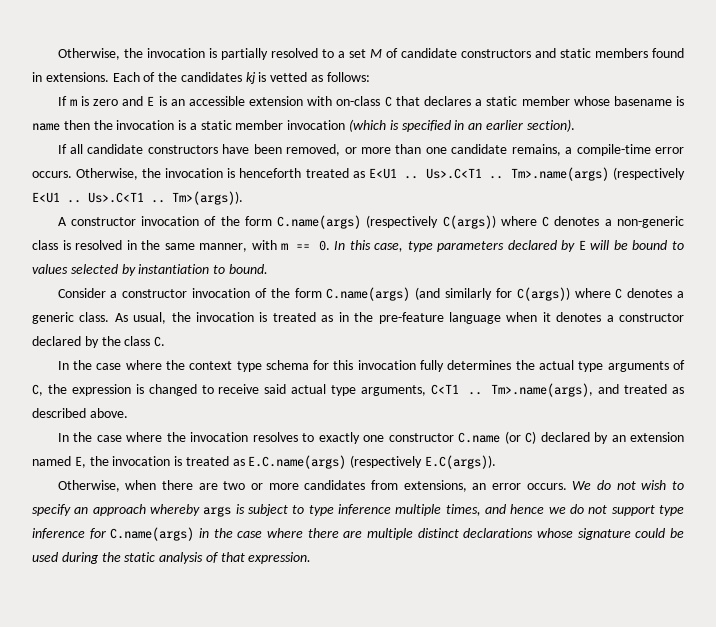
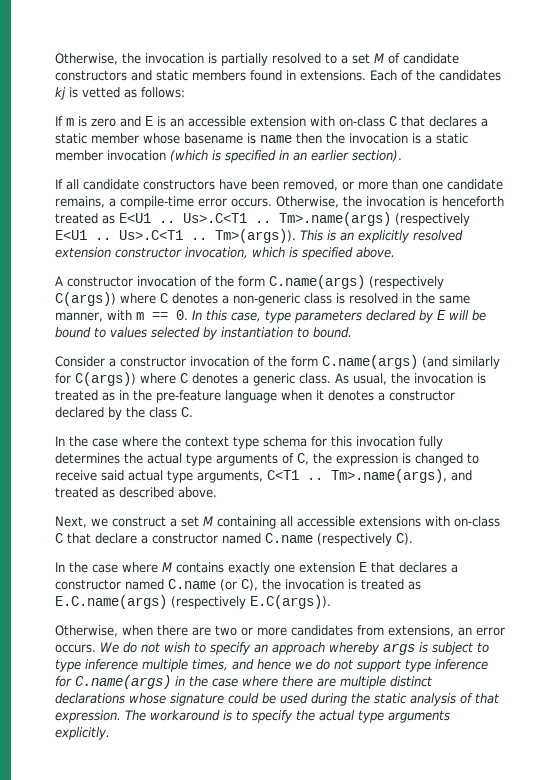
(243, 198) none -> [300,230,463,243] [55,247,395,260] This is an explicitly resolved extension constructor invocation, which is specified above.
[57,431,684,444] [32,456,86,468] In the case where the invocation resolves to exactly one constructor C.name (or C) declared by an extension named E, -> [55,516,500,529] [55,533,413,546] [55,562,458,575] [55,579,258,591] Next, we construct a set M containing all accessible extensions with on-class C that declare a constructor named C.name (respectively C). // In the case where M contains exactly one extension E that declares a constructor named C.name (or C),
(312, 558) none -> [125,710,450,723] [55,727,110,740] The workaround is to specify the actual type arguments explicitly.

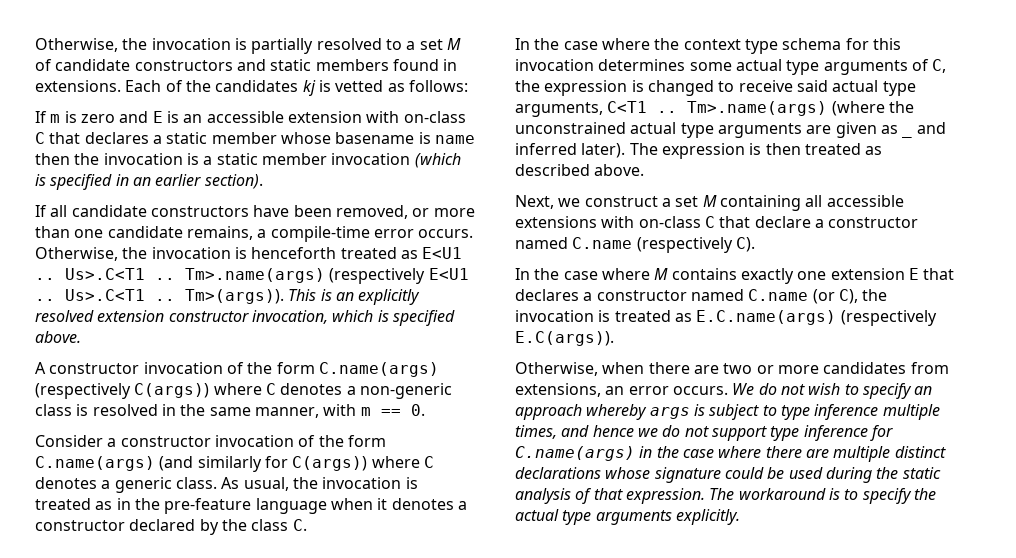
[192,310,486,323] [55,327,352,340] In this case, type parameters declared by E will be bound to values selected by instantiation to bound. -> (425, 410) none
[419,436,443,449] [55,453,143,464] fully determines the -> [598,59,732,71] determines some
[331,469,472,483] Tm>.name(args), and -> [687,101,914,116] [515,122,898,138] [902,134,913,138] [916,122,946,134] [515,143,801,159] Tm>.name(args) (where the unconstrained actual type arguments are given as _ and inferred later). The expression is then

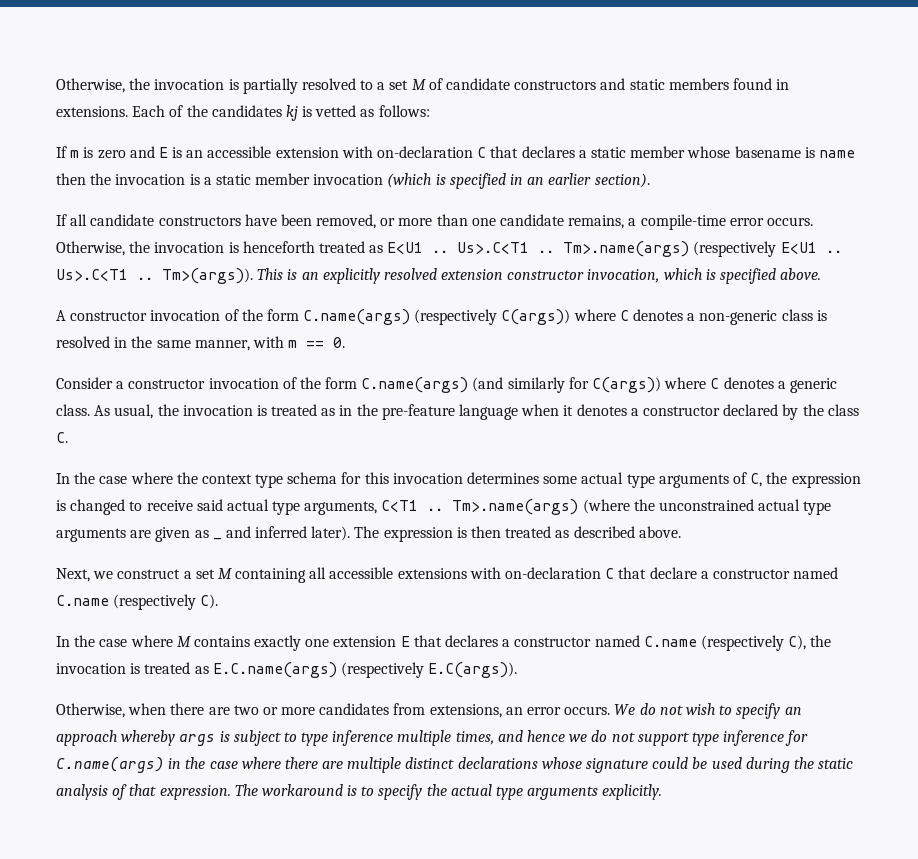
[403,111,466,123] on-class -> [377,146,474,158] on-declaration
[638,216,701,228] on-class -> [505,567,602,579] on-declaration
[812,289,835,304] (or -> [700,635,784,651] (respectively

